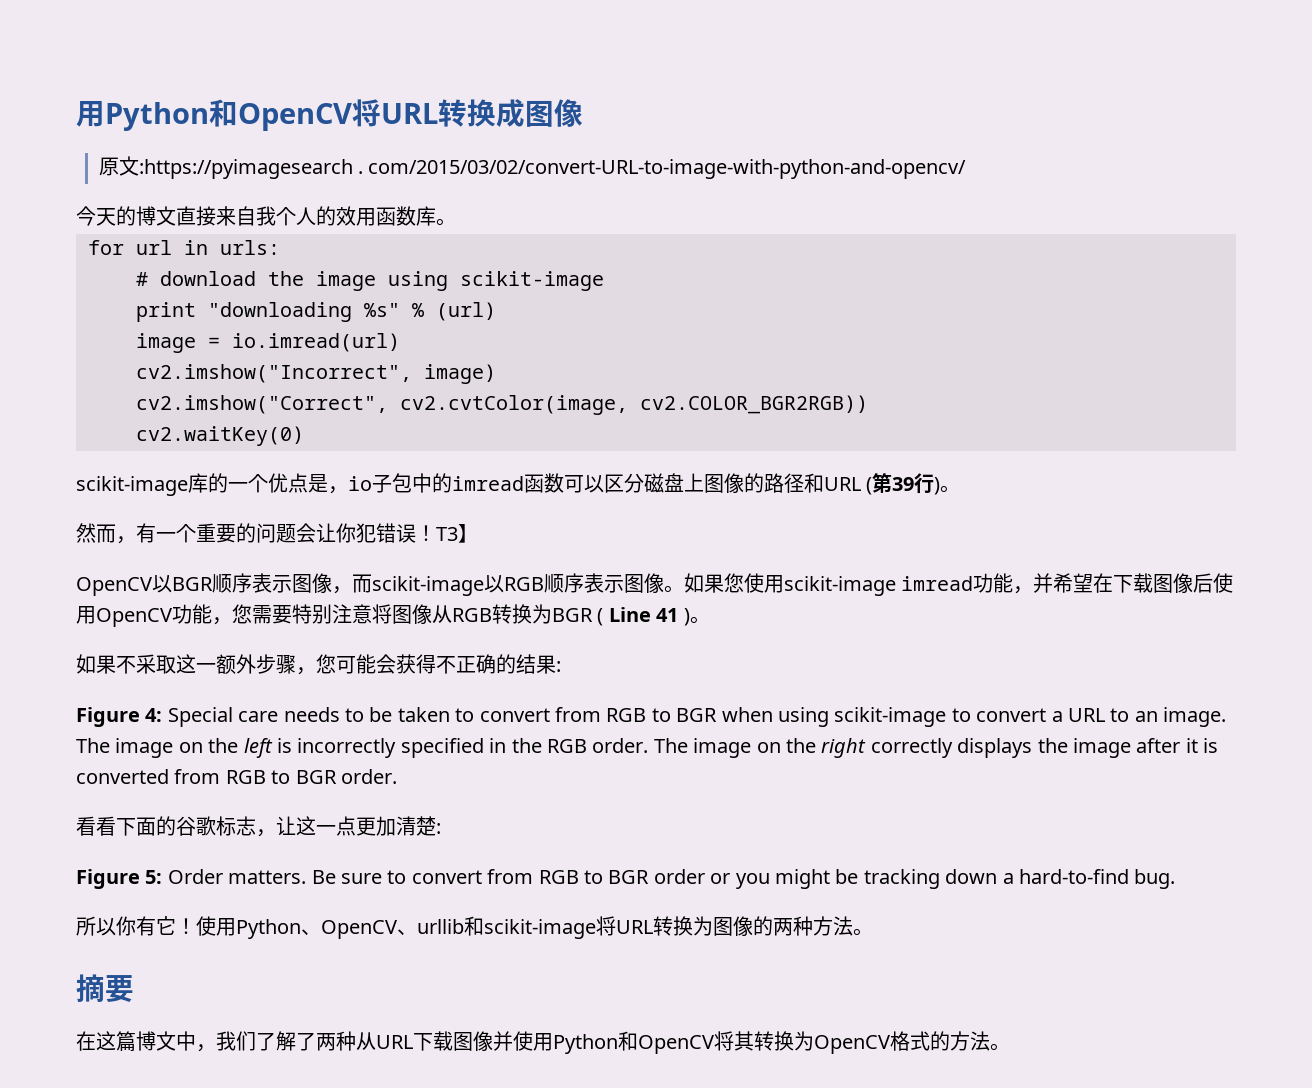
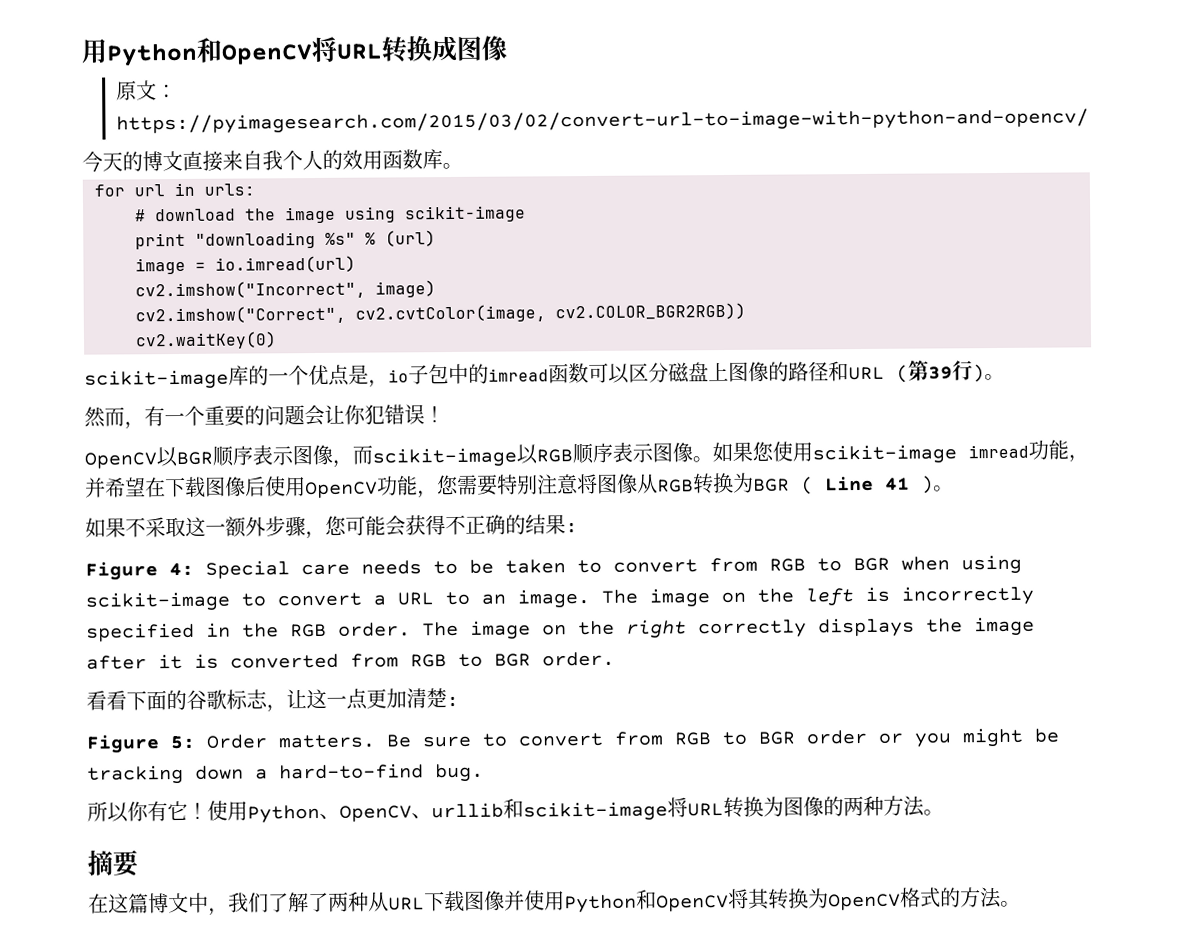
[138,159,967,179] :https://pyimagesearch . com/2015/03/02/convert-URL-to-image-with-python-and-opencv/ -> [156,84,178,99] [116,108,1090,135] ：https://pyimagesearch.com/2015/03/02/convert-url-to-image-with-python-and-opencv/
[436,524,478,543] T3】 -> (445, 414) none

